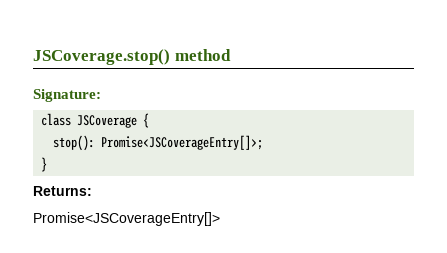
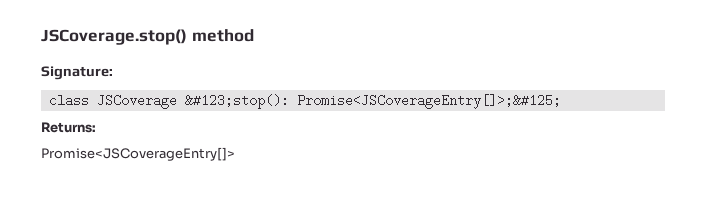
[143,113,150,128] [53,135,264,151] [41,157,48,172] { // stop(): Promise<JSCoverageEntry[]>; // } -> [184,94,561,109] &#123;stop(): Promise<JSCoverageEntry[]>;&#125;

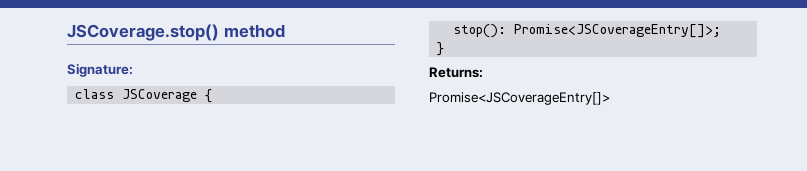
[184,94,561,109] &#123;stop(): Promise<JSCoverageEntry[]>;&#125; -> [205,89,213,103] [453,24,722,38] [437,42,445,56] { // stop(): Promise<JSCoverageEntry[]>; // }

